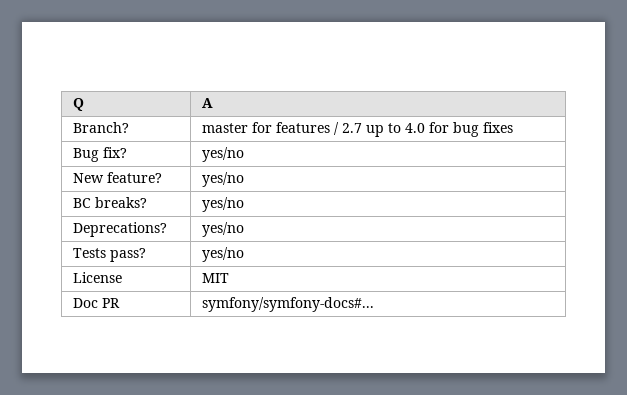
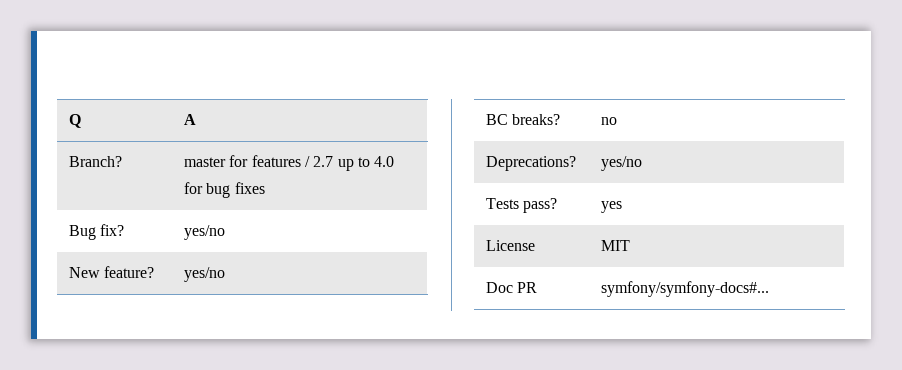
[202,197,245,212] yes/no -> [601,117,618,125] no
[202,247,245,262] yes/no -> [601,201,623,213] yes

